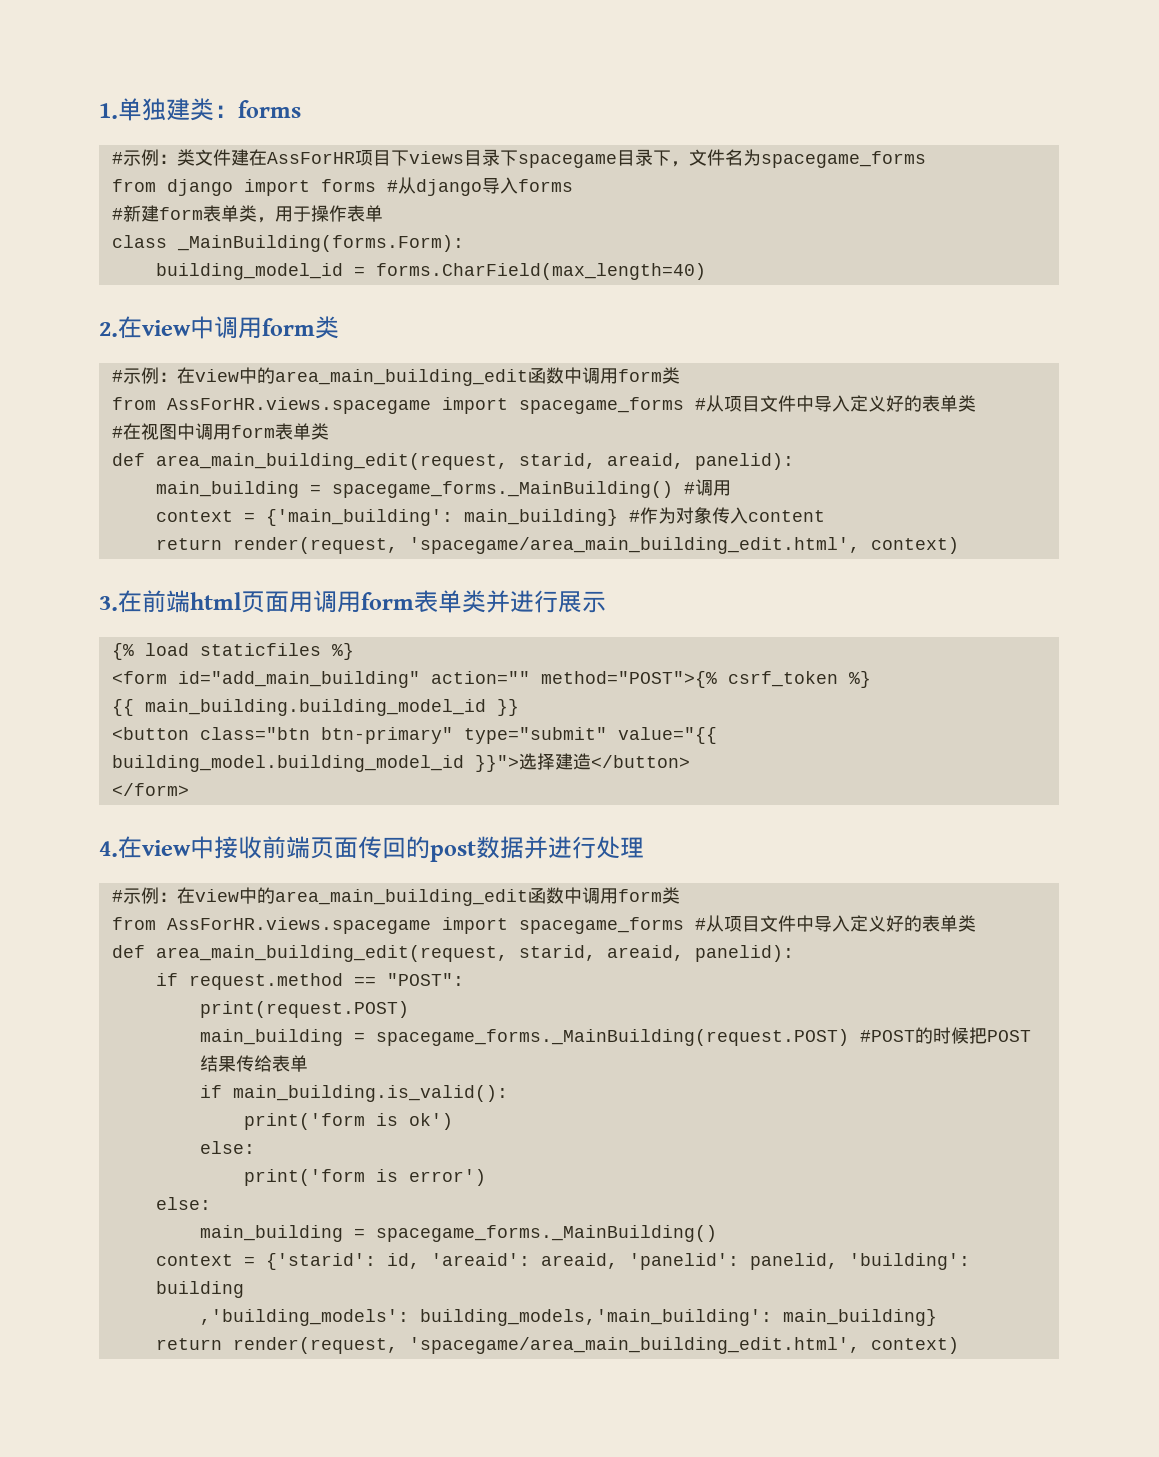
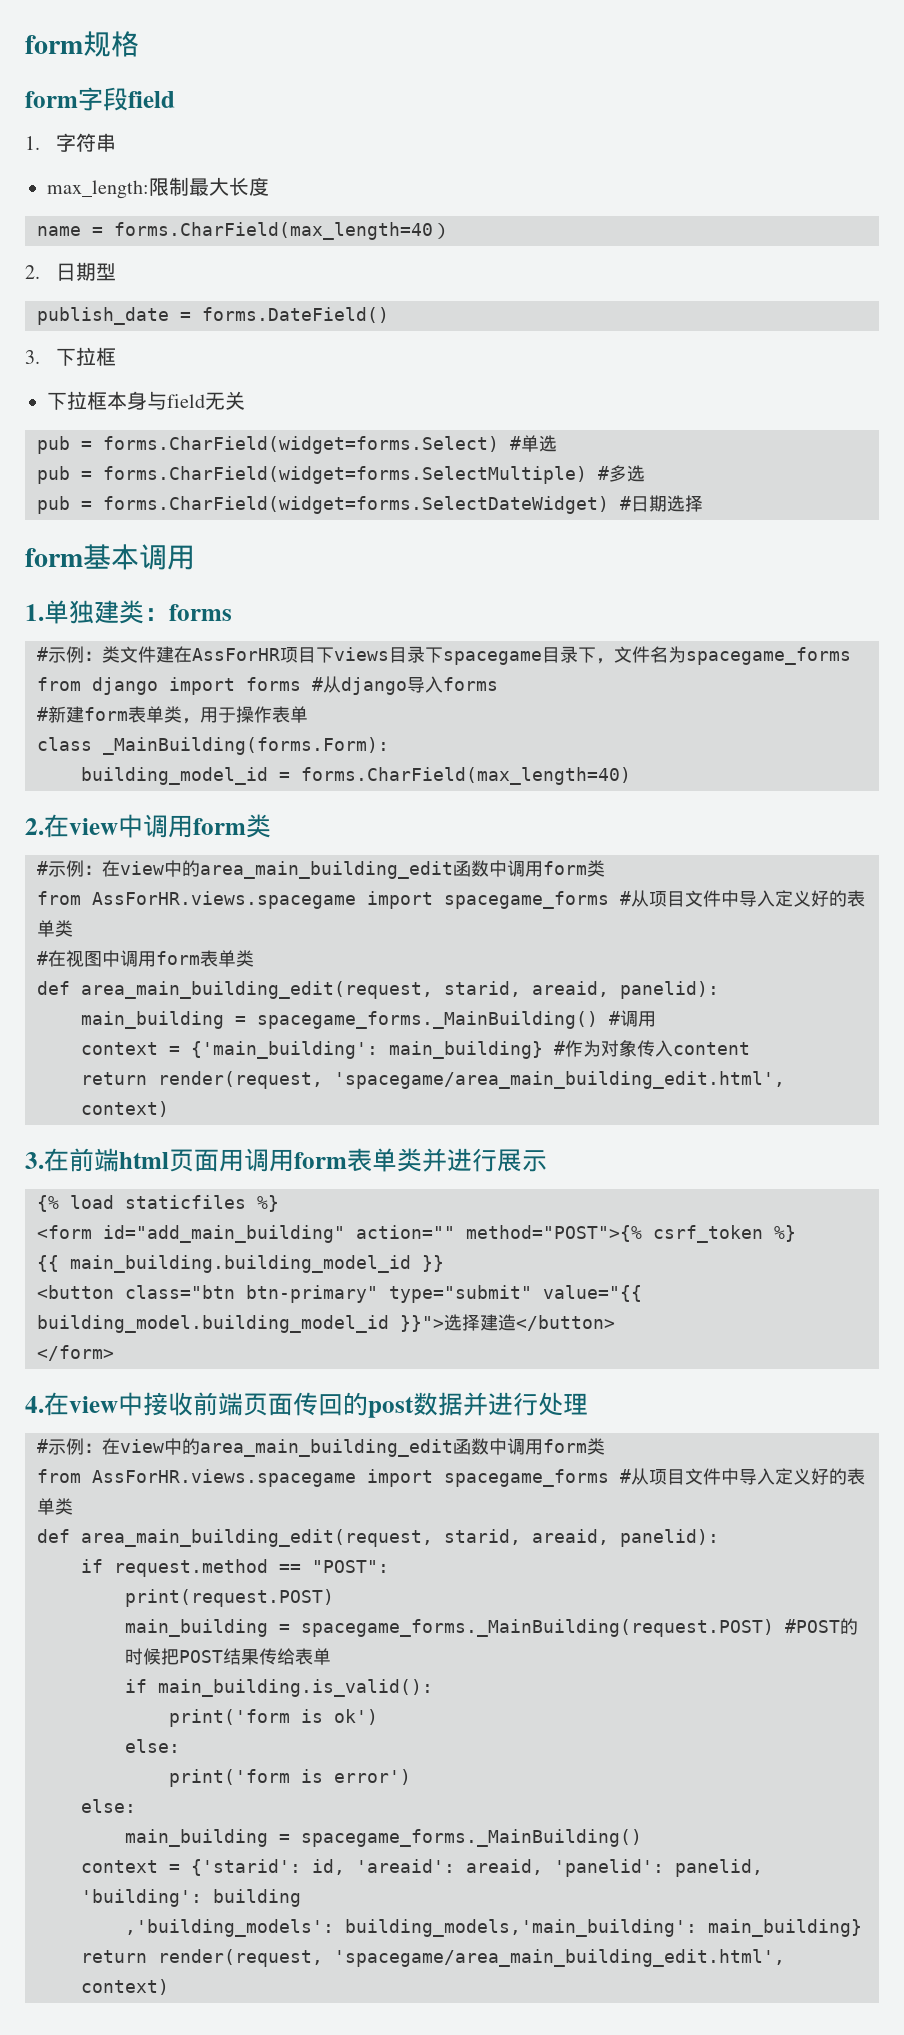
(99, 111) none -> [25,31,139,57] [25,87,175,111] [25,133,117,152] [47,177,269,199] [37,222,451,240] [25,262,117,281] [37,307,389,325] [25,347,117,366] [47,391,245,410] [37,435,557,454] [37,465,645,484] [37,495,703,514] [25,544,195,570] form规格 // form字段field // 1.字符串 // max_length:限制最大长度 // name = forms.CharField(max_length=40） // 2.日期型 // publish_date = forms.DateField() // 3.下拉框 // 下拉框本身与field无关 // pub = forms.CharField(widget=forms.Select) #单选 // pub = forms.CharField(widget=forms.SelectMultiple) #多选 // pub = forms.CharField(widget=forms.SelectDateWidget) #日期选择 // form基本调用 //

